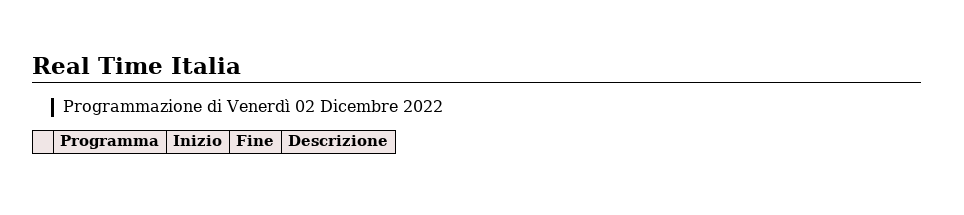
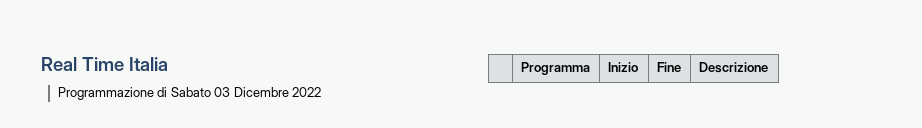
[225,99,315,112] Venerdì 02 -> [170,87,231,97] Sabato 03

